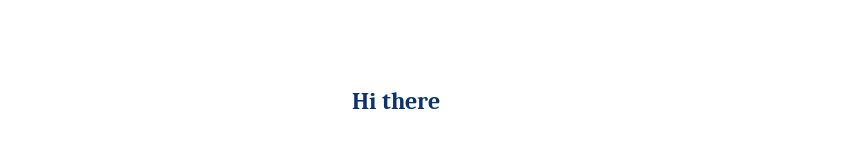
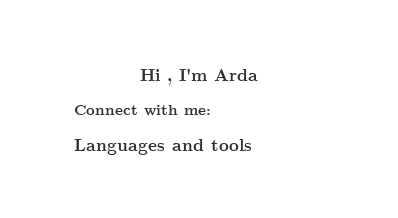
[382,92,441,109] there -> [167,68,258,85] [74,105,211,116] [74,139,252,155] , I'm Arda // Connect with me: // Languages and tools

